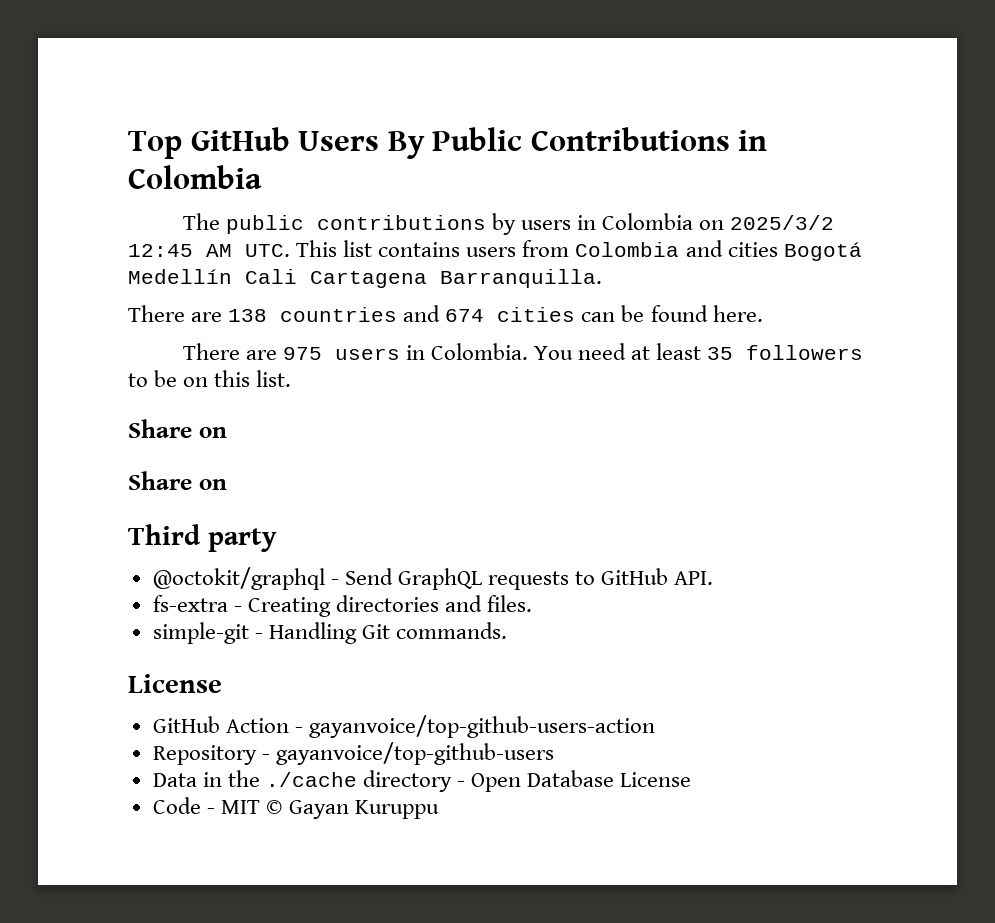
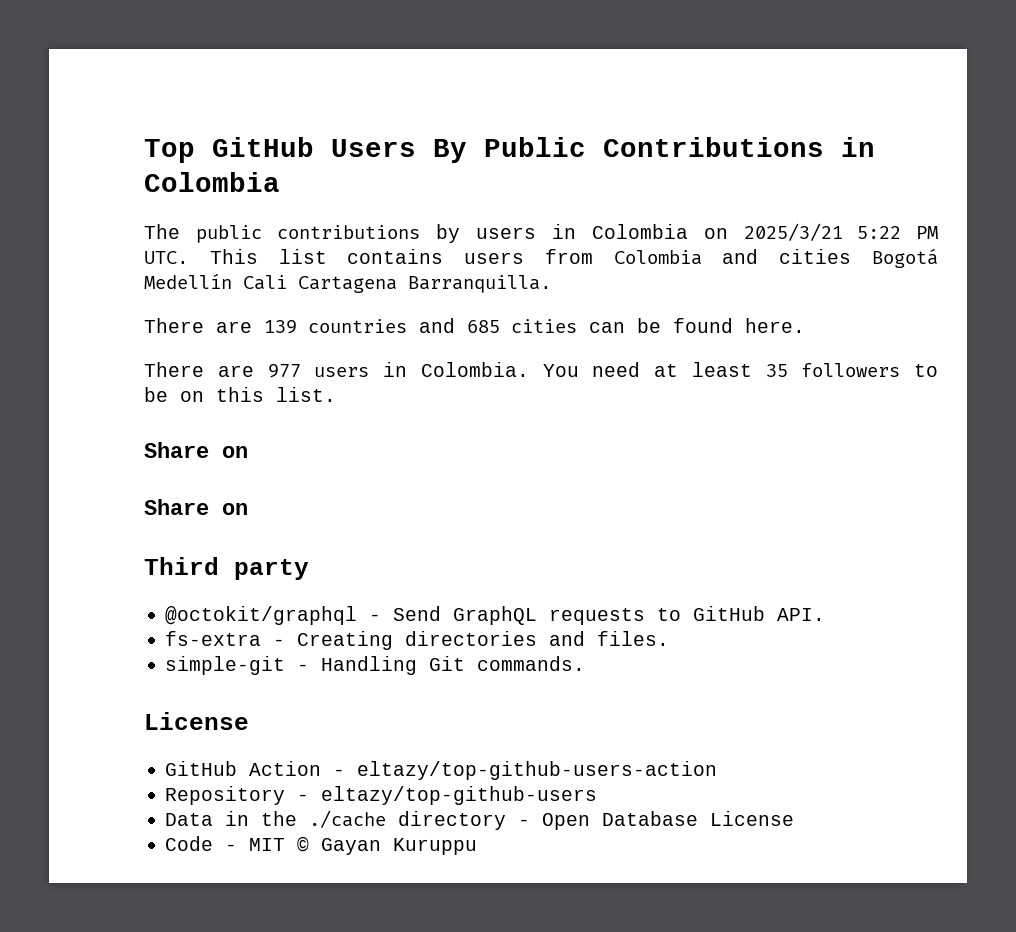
[730,215,835,230] [128,244,232,257] 2025/3/2 12:45 AM -> [743,223,938,241] 2025/3/21 5:22 PM
[228,309,268,322] 138 -> [264,320,297,334] 139
[445,309,485,322] 674 -> [467,320,500,333] 685
[282,347,322,360] 975 -> [267,364,301,378] 977
[308,715,655,738] gayanvoice/top-github-users-action -> [357,761,718,780] eltazy/top-github-users-action
[275,742,554,765] gayanvoice/top-github-users -> [321,786,598,805] eltazy/top-github-users

